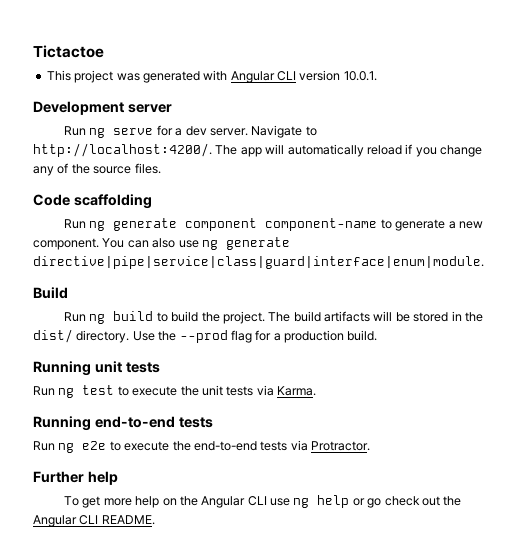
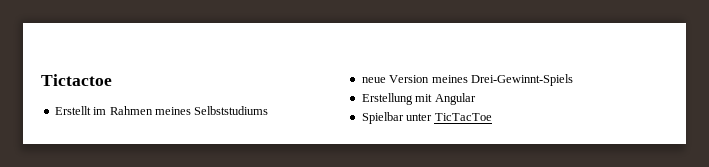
[46,70,377,83] [33,101,172,115] [64,125,317,138] [33,143,482,157] [33,163,161,176] [33,194,152,209] [64,218,483,231] [33,237,290,250] [33,256,484,269] [33,287,68,299] [64,311,483,324] [33,329,378,343] [33,361,160,376] [33,385,316,398] [33,416,213,431] [33,440,370,453] [33,471,118,485] [64,495,462,508] [33,515,155,527] This project was generated with Angular CLI version 10.0.1. // Development server // Run ng serve for a dev server. Navigate to http://localhost:4200/. The app will automatically reload if you change any of the source files. // Code scaffolding // Run ng generate component component-name to generate a new component. You can also use ng generate directive|pipe|service|class|guard|interface|enum|module. // Build // Run ng build to build the project. The build artifacts will be stored in the dist/ directory. Use the --prod flag for a production build. // Running unit tests // Run ng test to execute the unit tests via Karma. // Running end-to-end tests // Run ng e2e to execute the end-to-end tests via Protractor. // Further help // To get more help on the Angular CLI use ng help or go check out the Angular CLI README. -> [54,106,269,115] [361,74,573,86] [361,93,476,105] [361,112,492,124] Erstellt im Rahmen meines Selbststudiums // neue Version meines Drei-Gewinnt-Spiels // Erstellung mit Angular // Spielbar unter TicTacToe

